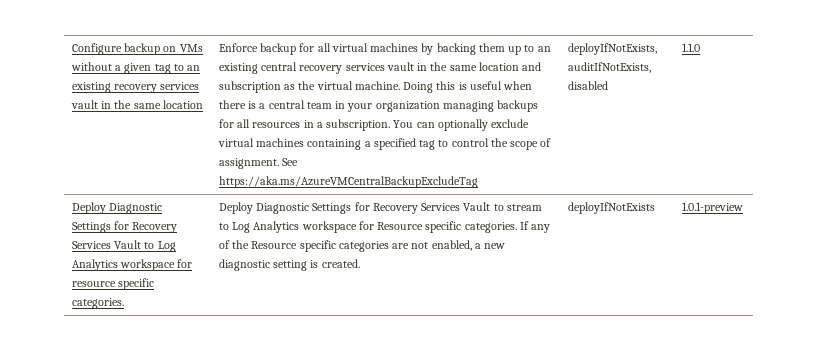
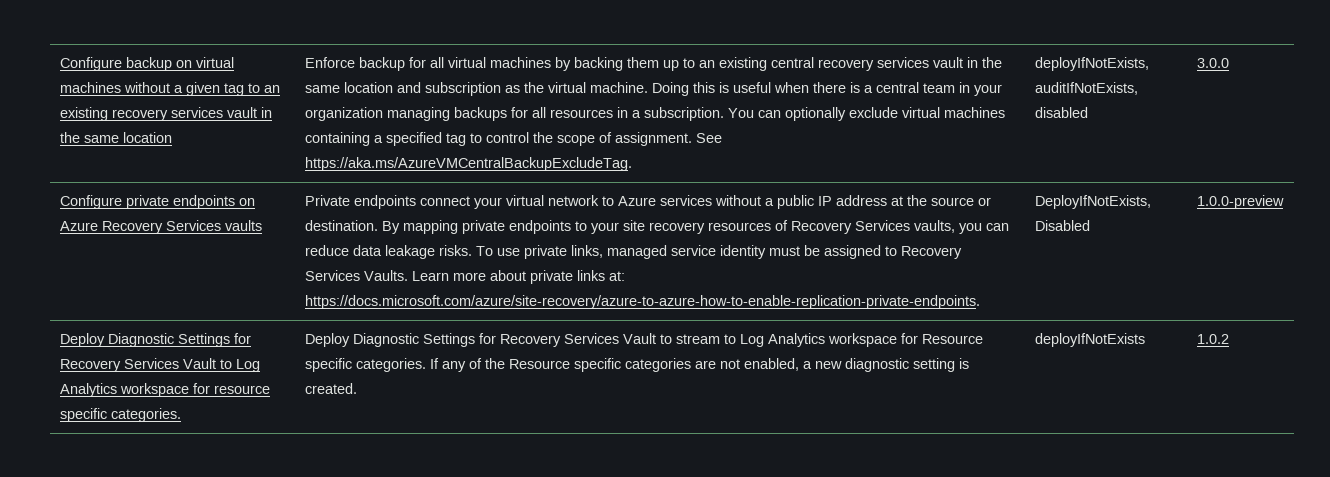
[179,44,203,52] VMs -> [195,57,234,68] [59,82,121,93] virtual machines
[218,176,478,188] https://aka.ms/AzureVMCentralBackupExcludeTag -> [304,157,632,171] https://aka.ms/AzureVMCentralBackupExcludeTag.
[681,43,700,52] 1.1.0 -> [1196,58,1229,68] [59,195,255,209] [59,220,262,234] [304,195,991,209] [304,220,1009,234] [304,245,962,259] [304,270,625,284] [304,295,980,309] [1034,195,1151,209] [1034,220,1090,231] [1196,195,1284,209] 3.0.0 // Configure private endpoints on Azure Recovery Services vaults | Private endpoints connect your virtual network to Azure services without a public IP address at the source or destination. By mapping private endpoints to your site recovery resources of Recovery Services vaults, you can reduce data leakage risks. To use private links, managed service identity must be assigned to Recovery Services Vaults. Learn more about private links at: https://docs.microsoft.com/azure/site-recovery/azure-to-azure-how-to-enable-replication-private-endpoints. | DeployIfNotExists, Disabled | 1.0.0-preview
[681,202,743,214] 1.0.1-preview -> [1196,334,1229,344] 1.0.2

